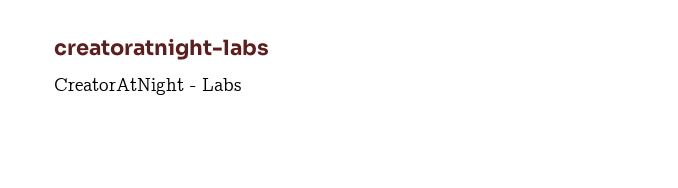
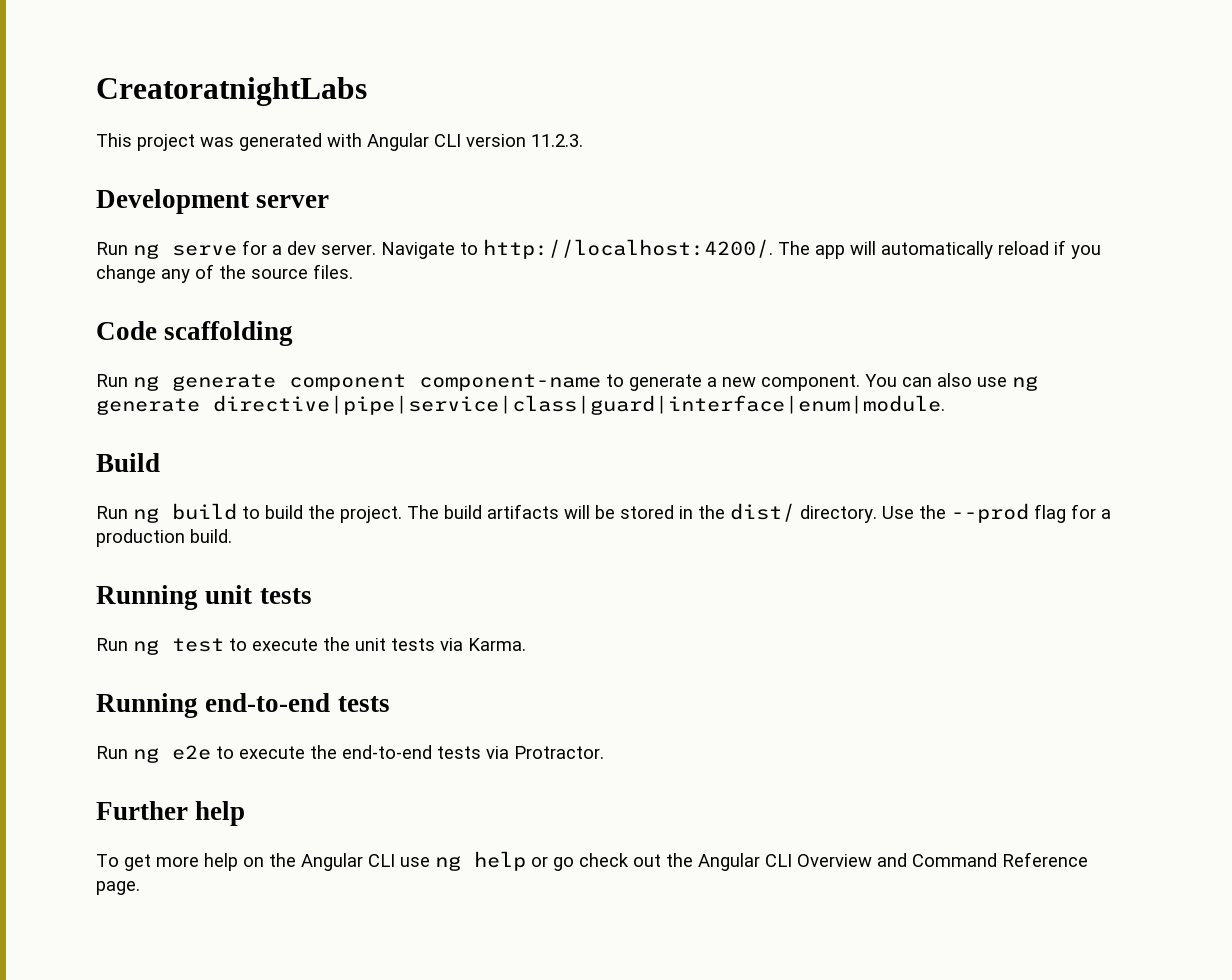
[54,38,269,60] [54,78,241,95] creatoratnight-labs // CreatorAtNight - Labs -> [96,77,367,106] [96,133,583,151] [96,189,330,214] [96,239,1101,259] [96,264,353,283] [96,321,294,346] [96,373,1038,391] [96,395,945,415] [96,453,160,472] [96,503,1111,523] [96,529,232,547] [96,585,312,610] [96,637,526,655] [96,693,390,718] [96,745,604,763] [96,801,246,826] [96,851,1088,871] [96,881,140,895] CreatoratnightLabs // This project was generated with Angular CLI version 11.2.3. // Development server // Run ng serve for a dev server. Navigate to http://localhost:4200/. The app will automatically reload if you change any of the source files. // Code scaffolding // Run ng generate component component-name to generate a new component. You can also use ng generate directive|pipe|service|class|guard|interface|enum|module. // Build // Run ng build to build the project. The build artifacts will be stored in the dist/ directory. Use the --prod flag for a production build. // Running unit tests // Run ng test to execute the unit tests via Karma. // Running end-to-end tests // Run ng e2e to execute the end-to-end tests via Protractor. // Further help // To get more help on the Angular CLI use ng help or go check out the Angular CLI Overview and Command Reference page.

